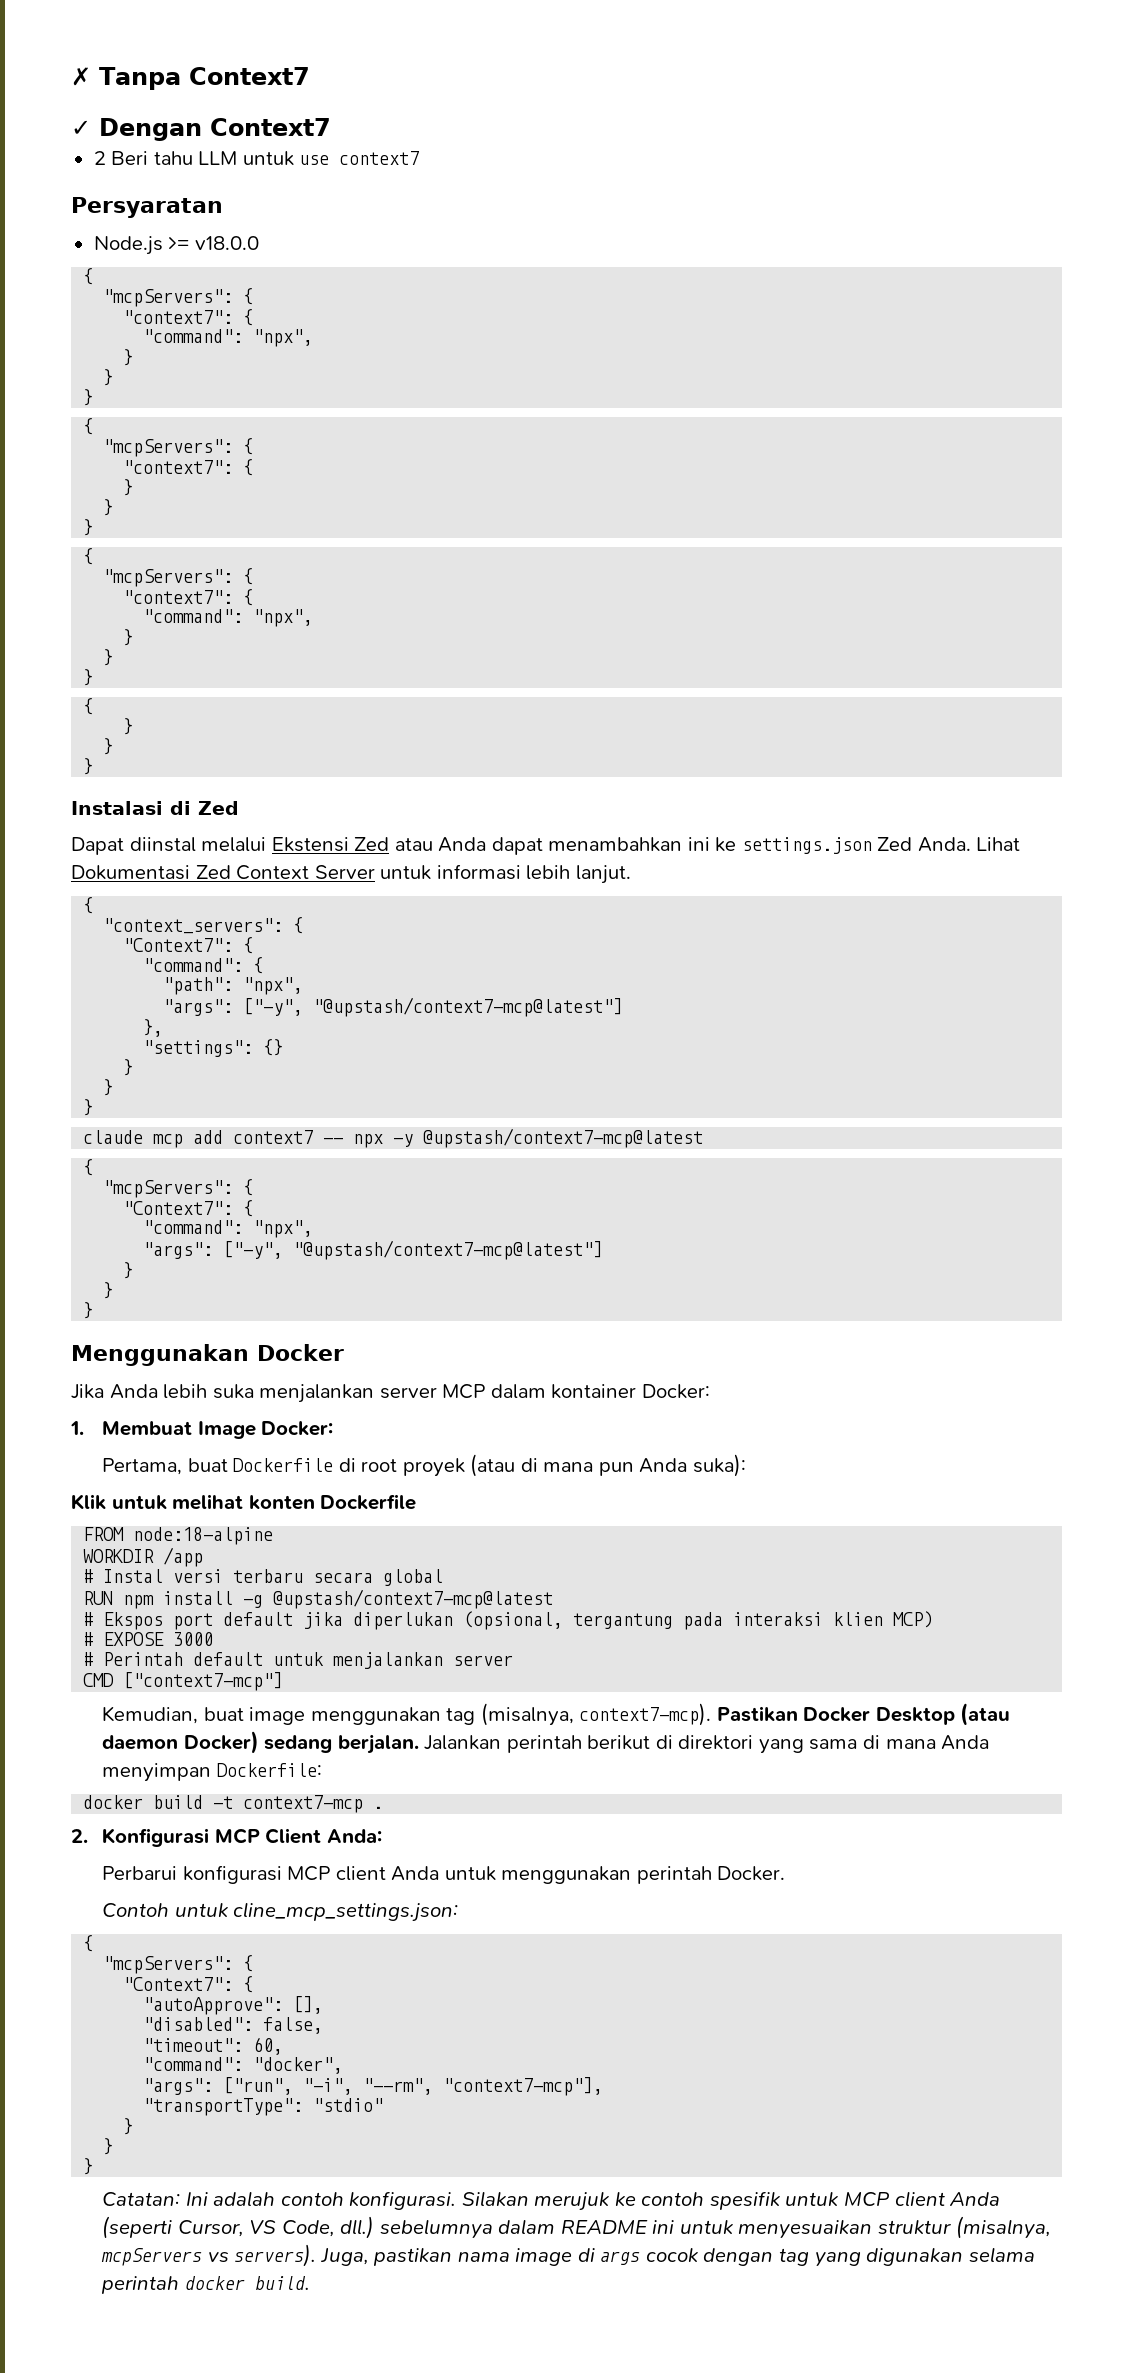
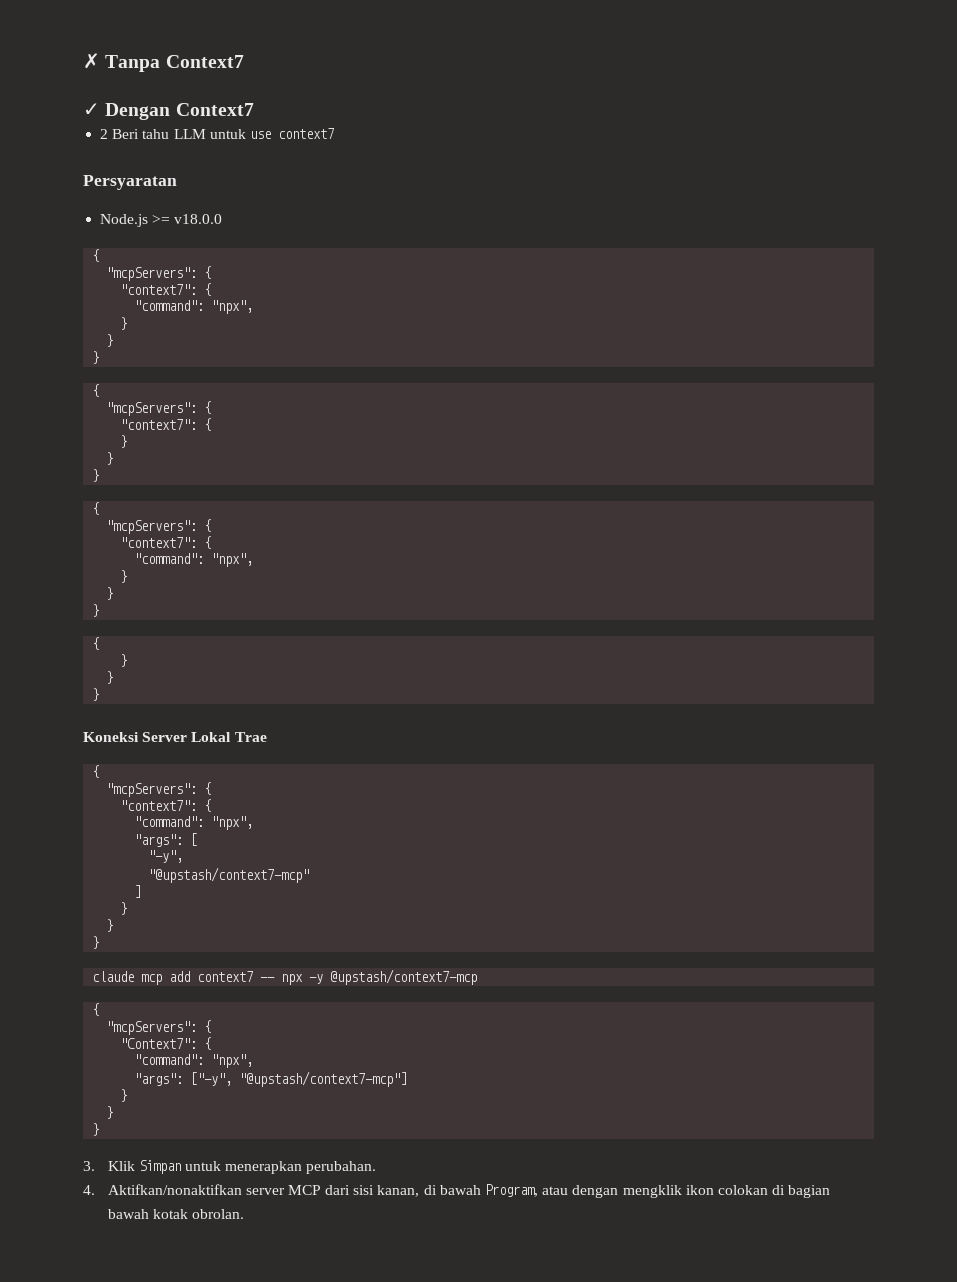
[71,801,239,815] [71,837,1021,855] [71,864,631,884] [83,897,94,914] [103,917,304,934] [123,937,254,954] [143,957,264,974] [163,977,304,995] [163,997,624,1017] [143,1019,164,1037] [143,1039,284,1057] Instalasi di Zed // Dapat diinstal melalui Ekstensi Zed atau Anda dapat menambahkan ini ke settings.json Zed Anda. Lihat Dokumentasi Zed Context Server untuk informasi lebih lanjut. // { // "context_servers": { // "Context7": { // "command": { // "path": "npx", // "args": ["-y", "@upstash/context7-mcp@latest"] // }, // "settings": {} -> [83,732,267,742] [92,765,100,778] [106,782,212,797] [120,799,212,812] [134,816,254,830] [134,833,198,847] [148,850,184,863] [148,867,310,883] [134,885,142,898] Koneksi Server Lokal Trae // { // "mcpServers": { // "context7": { // "command": "npx", // "args": [ // "-y", // "@upstash/context7-mcp" // ]
[423,1128,704,1148] @upstash/context7-mcp@latest -> [330,969,478,985] @upstash/context7-mcp
[293,1240,604,1260] [123,1262,134,1279] [103,1282,114,1299] [83,1302,94,1319] [71,1344,344,1366] [71,1384,710,1403] [70,1421,334,1439] [102,1454,747,1477] [71,1494,417,1510] [83,1527,274,1545] [83,1547,204,1567] [83,1569,444,1586] [83,1589,554,1609] [83,1611,934,1630] [83,1632,214,1646] [83,1652,514,1669] [83,1672,284,1691] [102,1703,1011,1726] [102,1731,990,1754] [102,1763,322,1782] [83,1795,384,1813] [71,1828,382,1847] [102,1865,786,1884] [102,1902,459,1922] [83,1935,94,1952] [103,1955,254,1974] [123,1976,254,1993] [143,1996,324,2015] [143,2017,324,2034] [143,2037,284,2055] [143,2057,344,2074] [143,2077,604,2096] [143,2098,384,2116] [123,2118,134,2135] [103,2138,114,2155] [83,2158,94,2175] [102,2191,1001,2211] [102,2216,1051,2239] [101,2244,1035,2267] [101,2276,310,2294] "@upstash/context7-mcp@latest"] // } // } // } // Menggunakan Docker // Jika Anda lebih suka menjalankan server MCP dalam kontainer Docker: // 1. Membuat Image Docker: // Pertama, buat Dockerfile di root proyek (atau di mana pun Anda suka): // Klik untuk melihat konten Dockerfile // FROM node:18-alpine // WORKDIR /app // # Instal versi terbaru secara global // RUN npm install -g @upstash/context7-mcp@latest // # Ekspos port default jika diperlukan (opsional, tergantung pada interaksi klien MCP) // # EXPOSE 3000 // # Perintah default untuk menjalankan server // CMD ["context7-mcp"] // Kemudian, buat image menggunakan tag (misalnya, context7-mcp). Pastikan Docker Desktop (atau daemon Docker) sedang berjalan. Jalankan perintah berikut di direktori yang sama di mana Anda menyimpan Dockerfile: // docker build -t context7-mcp . // 2. Konfigurasi MCP Client Anda: // Perbarui konfigurasi MCP client Anda untuk menggunakan perintah Docker. // Contoh untuk cline_mcp_settings.json: // { // "mcpServers": { // "Сontext7": { // "autoApprove": [], // "disabled": false, // "timeout": 60, // "command": "docker", // "args": ["run", "-i", "--rm", "context7-mcp"], // "transportType": "stdio" // } // } // } // Catatan: Ini adalah contoh konfigurasi. Silakan merujuk ke contoh spesifik untuk MCP client Anda (seperti Cursor, VS Code, dll.) sebelumnya dalam README ini untuk menyesuaikan struktur (misalnya, mcpServers vs servers). Juga, pastikan nama image di args cocok dengan tag yang digunakan selama perintah docker build. -> [239,1071,408,1087] [120,1089,128,1102] [106,1106,114,1119] [92,1123,100,1136] [83,1160,377,1174] [83,1184,831,1198] [107,1209,244,1219] "@upstash/context7-mcp"] // } // } // } // 3. Klik Simpan untuk menerapkan perubahan. // 4. Aktifkan/nonaktifkan server MCP dari sisi kanan, di bawah Program, atau dengan mengklik ikon colokan di bagian bawah kotak obrolan.

